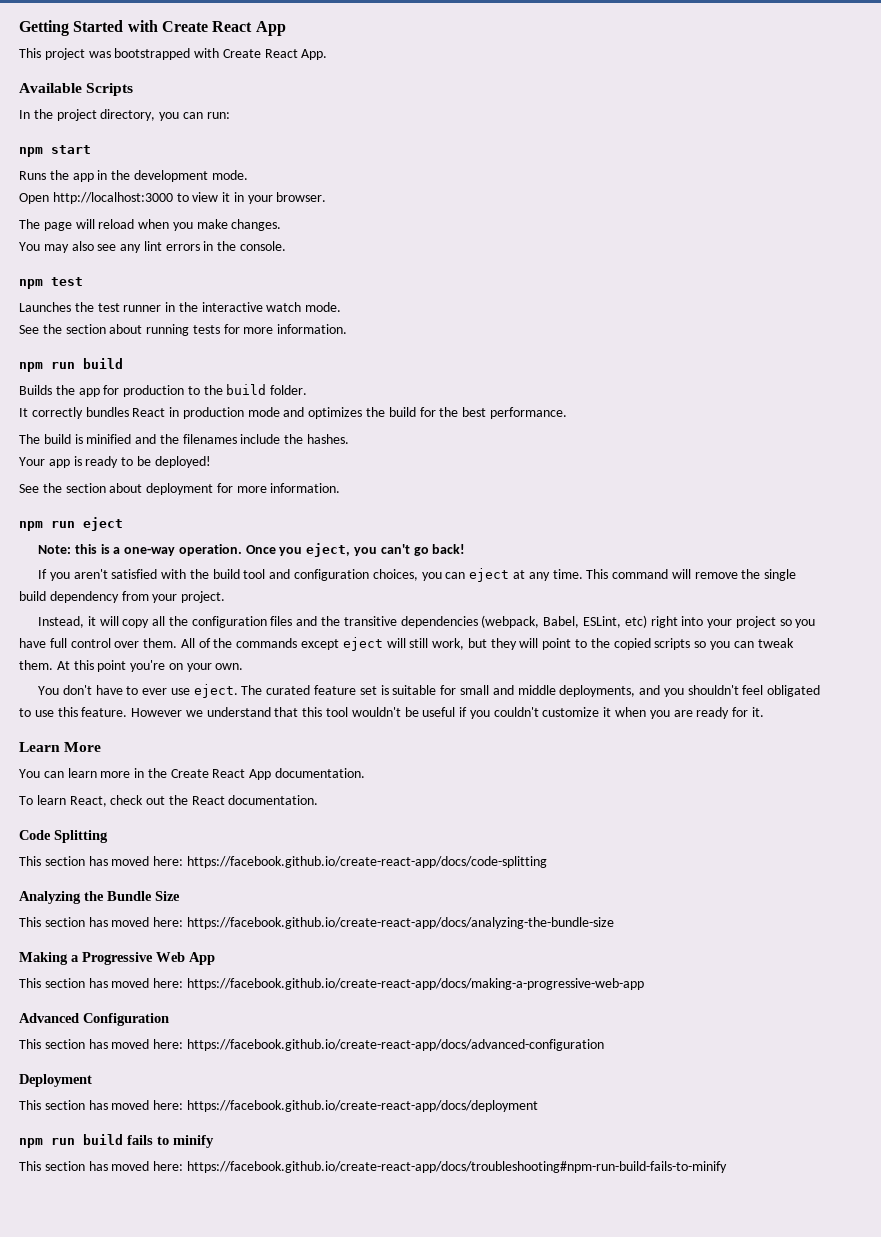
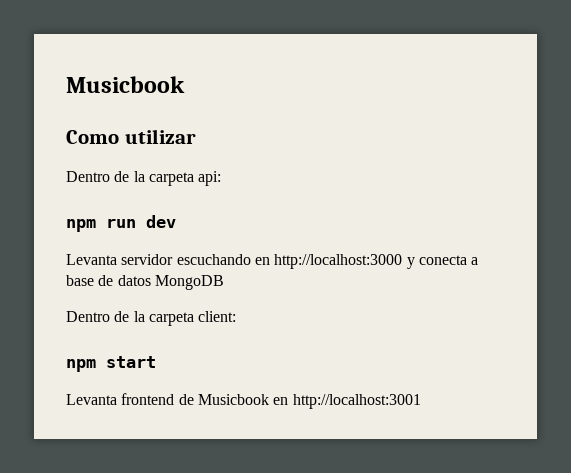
[19,20,286,36] [19,48,328,60] [19,83,134,96] [19,109,230,121] [19,145,91,157] [19,170,248,182] [19,192,327,204] [19,219,282,231] [19,241,287,253] [19,277,83,289] [19,302,342,312] [19,324,348,336] [19,358,123,372] [19,384,308,397] [19,407,567,419] [19,434,350,444] [19,456,211,468] [19,483,341,495] [19,517,123,531] [38,543,466,557] [38,568,797,582] [19,591,226,603] [38,615,816,628] [19,637,794,651] [19,660,244,672] [38,684,821,698] [19,707,764,719] [19,742,102,752] [19,768,366,780] [19,795,319,807] [19,830,108,843] [19,856,547,868] [19,891,180,904] [19,917,614,929] [19,952,215,965] [19,978,644,990] [19,1013,169,1026] [19,1039,604,1051] [19,1074,92,1087] [19,1100,538,1112] [19,1134,214,1148] [19,1161,727,1173] Getting Started with Create React App // This project was bootstrapped with Create React App. // Available Scripts // In the project directory, you can run: // npm start // Runs the app in the development mode. // Open http://localhost:3000 to view it in your browser. // The page will reload when you make changes. // You may also see any lint errors in the console. // npm test // Launches the test runner in the interactive watch mode. // See the section about running tests for more information. // npm run build // Builds the app for production to the build folder. // It correctly bundles React in production mode and optimizes the build for the best performance. // The build is minified and the filenames include the hashes. // Your app is ready to be deployed! // See the section about deployment for more information. // npm run eject // Note: this is a one-way operation. Once you eject, you can't go back! // If you aren't satisfied with the build tool and configuration choices, you can eject at any time. This command will remove the single build dependency from your project. // Instead, it will copy all the configuration files and the transitive dependencies (webpack, Babel, ESLint, etc) right into your project so you have full control over them. All of the commands except eject will still work, but they will point to the copied scripts so you can tweak them. At this point you're on your own. // You don't have to ever use eject. The curated feature set is suitable for small and middle deployments, and you shouldn't feel obligated to use this feature. However we understand that this tool wouldn't be useful if you couldn't customize it when you are ready for it. // Learn More // You can learn more in the Create React App documentation. // To learn React, check out the React documentation. // Code Splitting // This section has moved here: https://facebook.github.io/create-react-app/docs/code-splitting // Analyzing the Bundle Size // This section has moved here: https://facebook.github.io/create-react-app/docs/analyzing-the-bundle-size // Making a Progressive Web App // This section has moved here: https://facebook.github.io/create-react-app/docs/making-a-progressive-web-app // Advanced Configuration // This section has moved here: https://facebook.github.io/create-react-app/docs/advanced-configuration // Deployment // This section has moved here: https://facebook.github.io/create-react-app/docs/deployment // npm run build fails to minify // This section has moved here: https://facebook.github.io/create-react-app/docs/troubleshooting#npm-run-build-fails-to-minify -> [66,76,185,93] [66,129,196,144] [66,171,222,186] [66,215,176,232] [66,254,479,269] [66,275,224,290] [66,311,237,326] [66,356,156,372] [66,393,421,409] Musicbook // Como utilizar // Dentro de la carpeta api: // npm run dev // Levanta servidor escuchando en http://localhost:3000 y conecta a base de datos MongoDB // Dentro de la carpeta client: // npm start // Levanta frontend de Musicbook en http://localhost:3001

